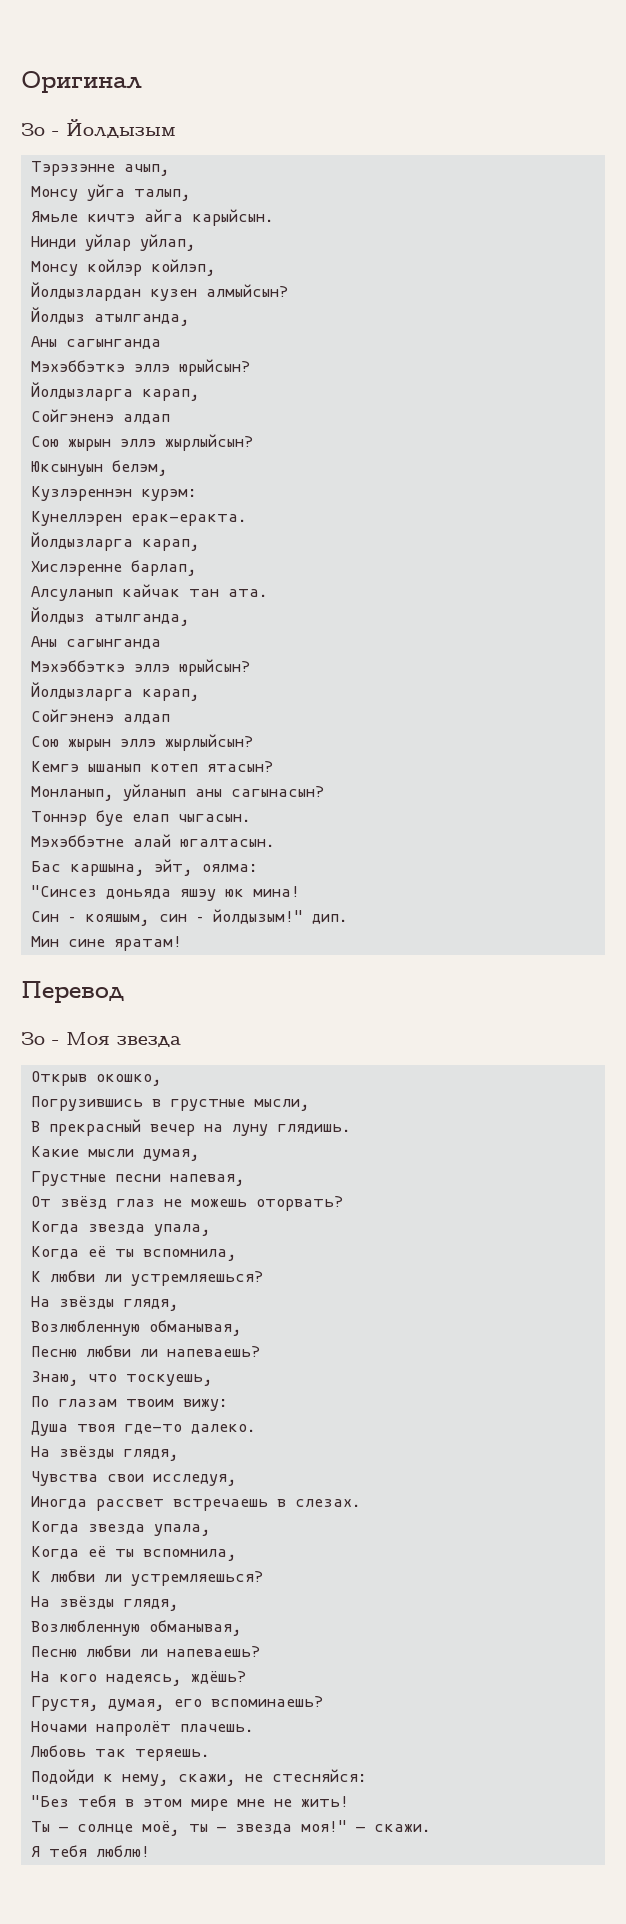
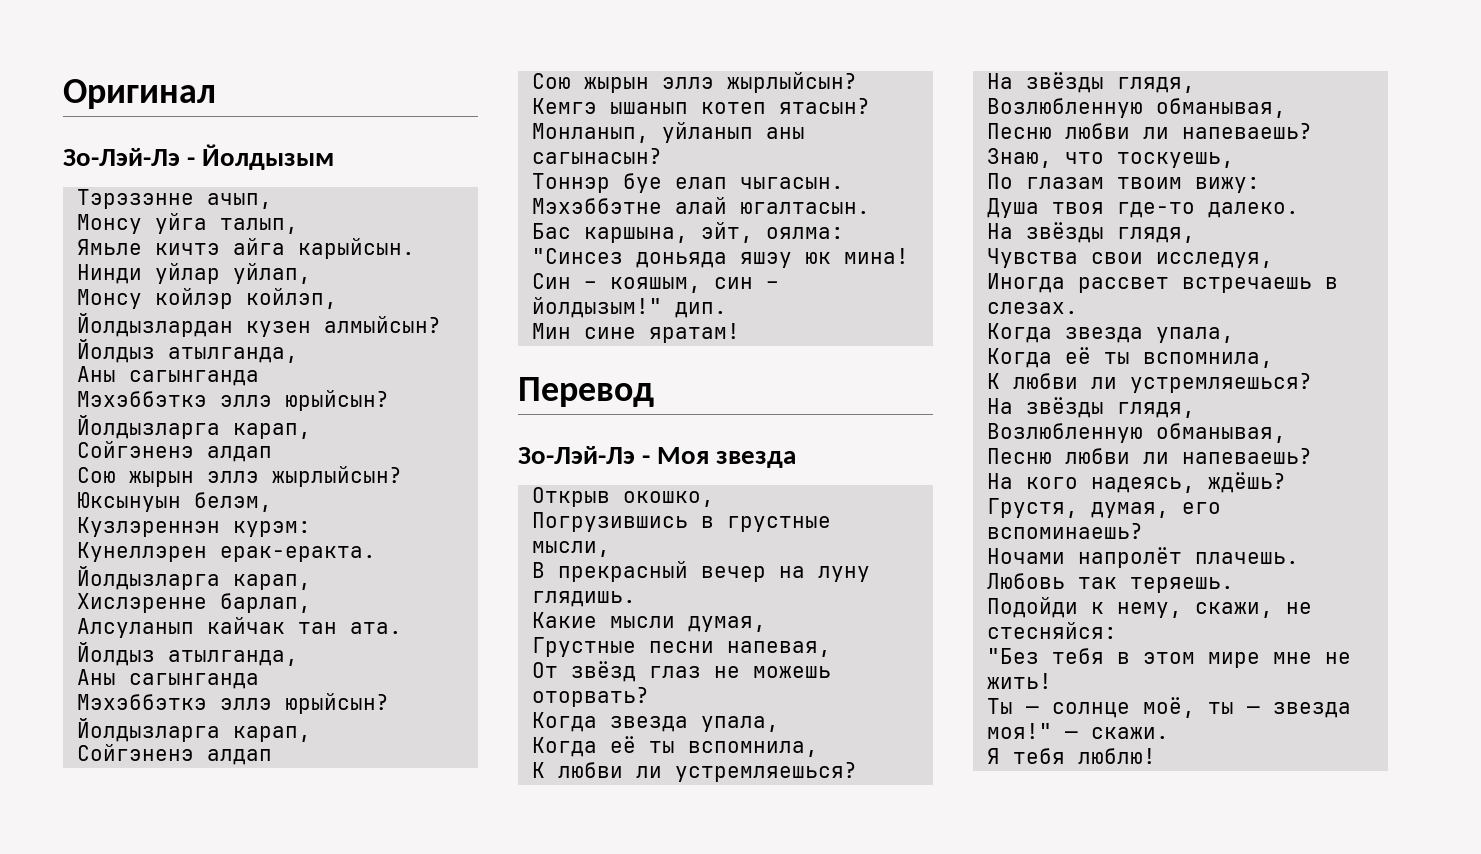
[21,123,45,136] Зо -> [63,148,180,166] Зо-Лэй-Лэ
[21,1032,45,1045] Зо -> [518,446,635,464] Зо-Лэй-Лэ

